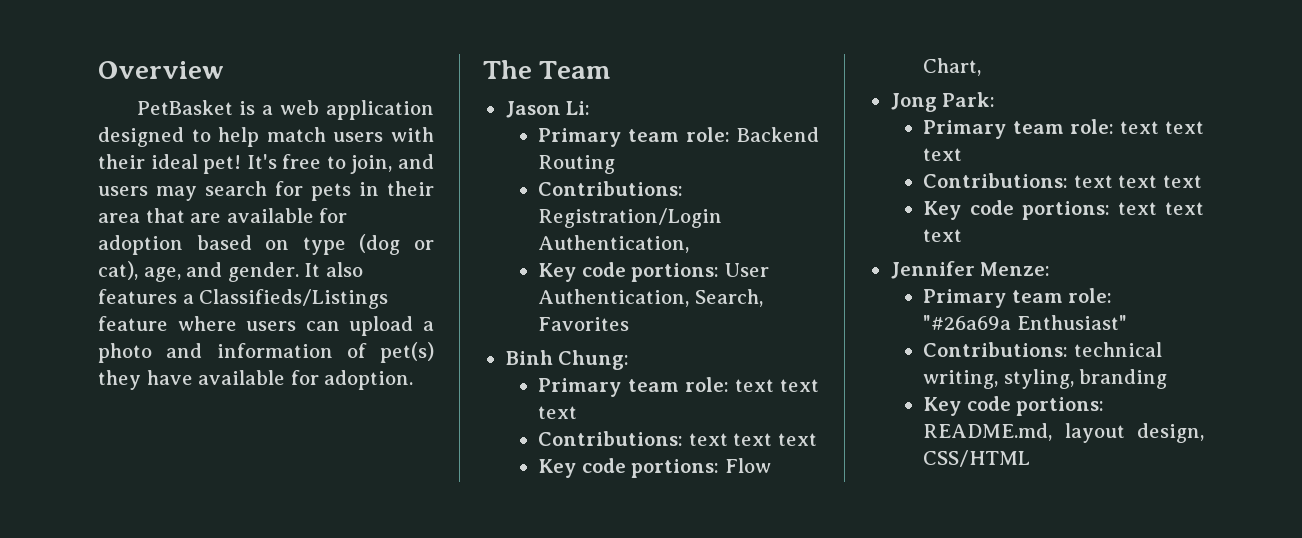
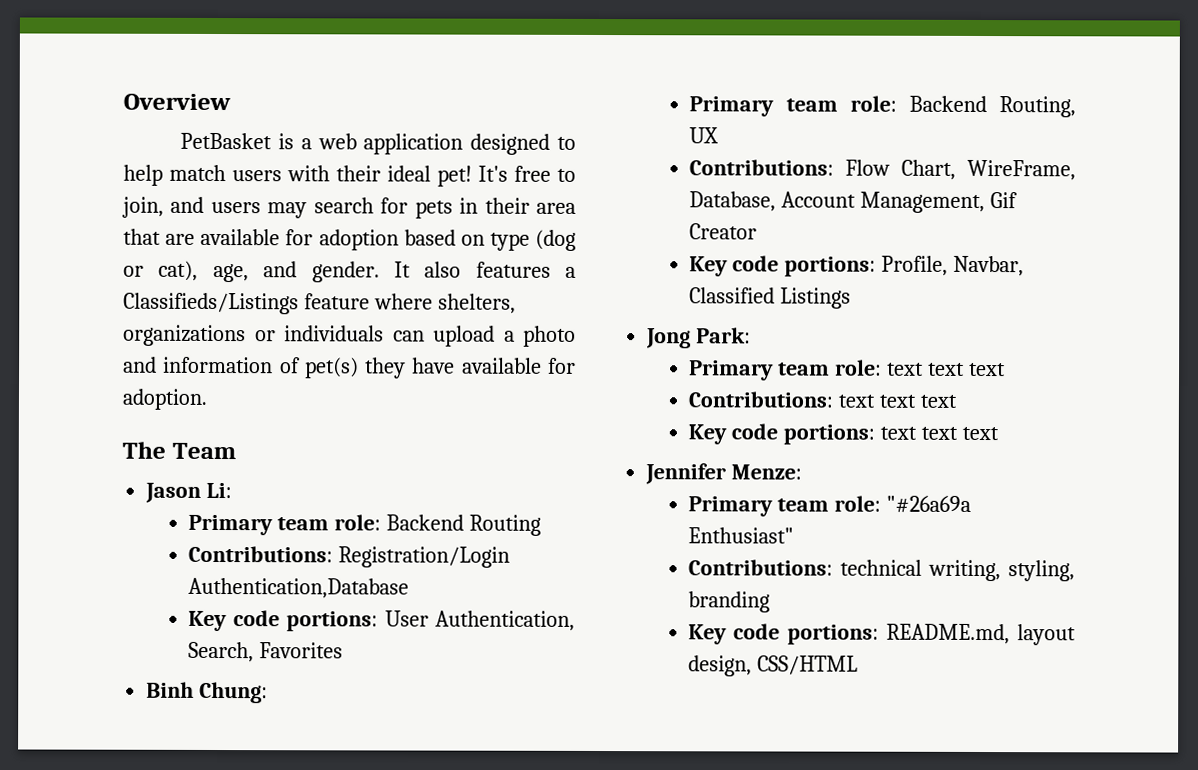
[246,321,297,331] users -> [437,293,516,314] [123,324,384,347] shelters, organizations or individuals
[538,235,690,253] Authentication, -> [188,577,410,599] Authentication,Database
[734,379,819,392] [538,406,578,419] [538,431,817,446] [538,458,771,478] [923,58,982,76] text text text // Contributions: text text text // Key code portions: Flow Chart, -> [908,95,1076,118] [689,127,720,144] [689,159,1076,181] [689,191,1019,214] [689,223,758,240] [689,255,1025,277] [689,287,852,309] Backend Routing, UX // Contributions: Flow Chart, WireFrame, Database, Account Management, Gif Creator // Key code portions: Profile, Navbar, Classified Listings

